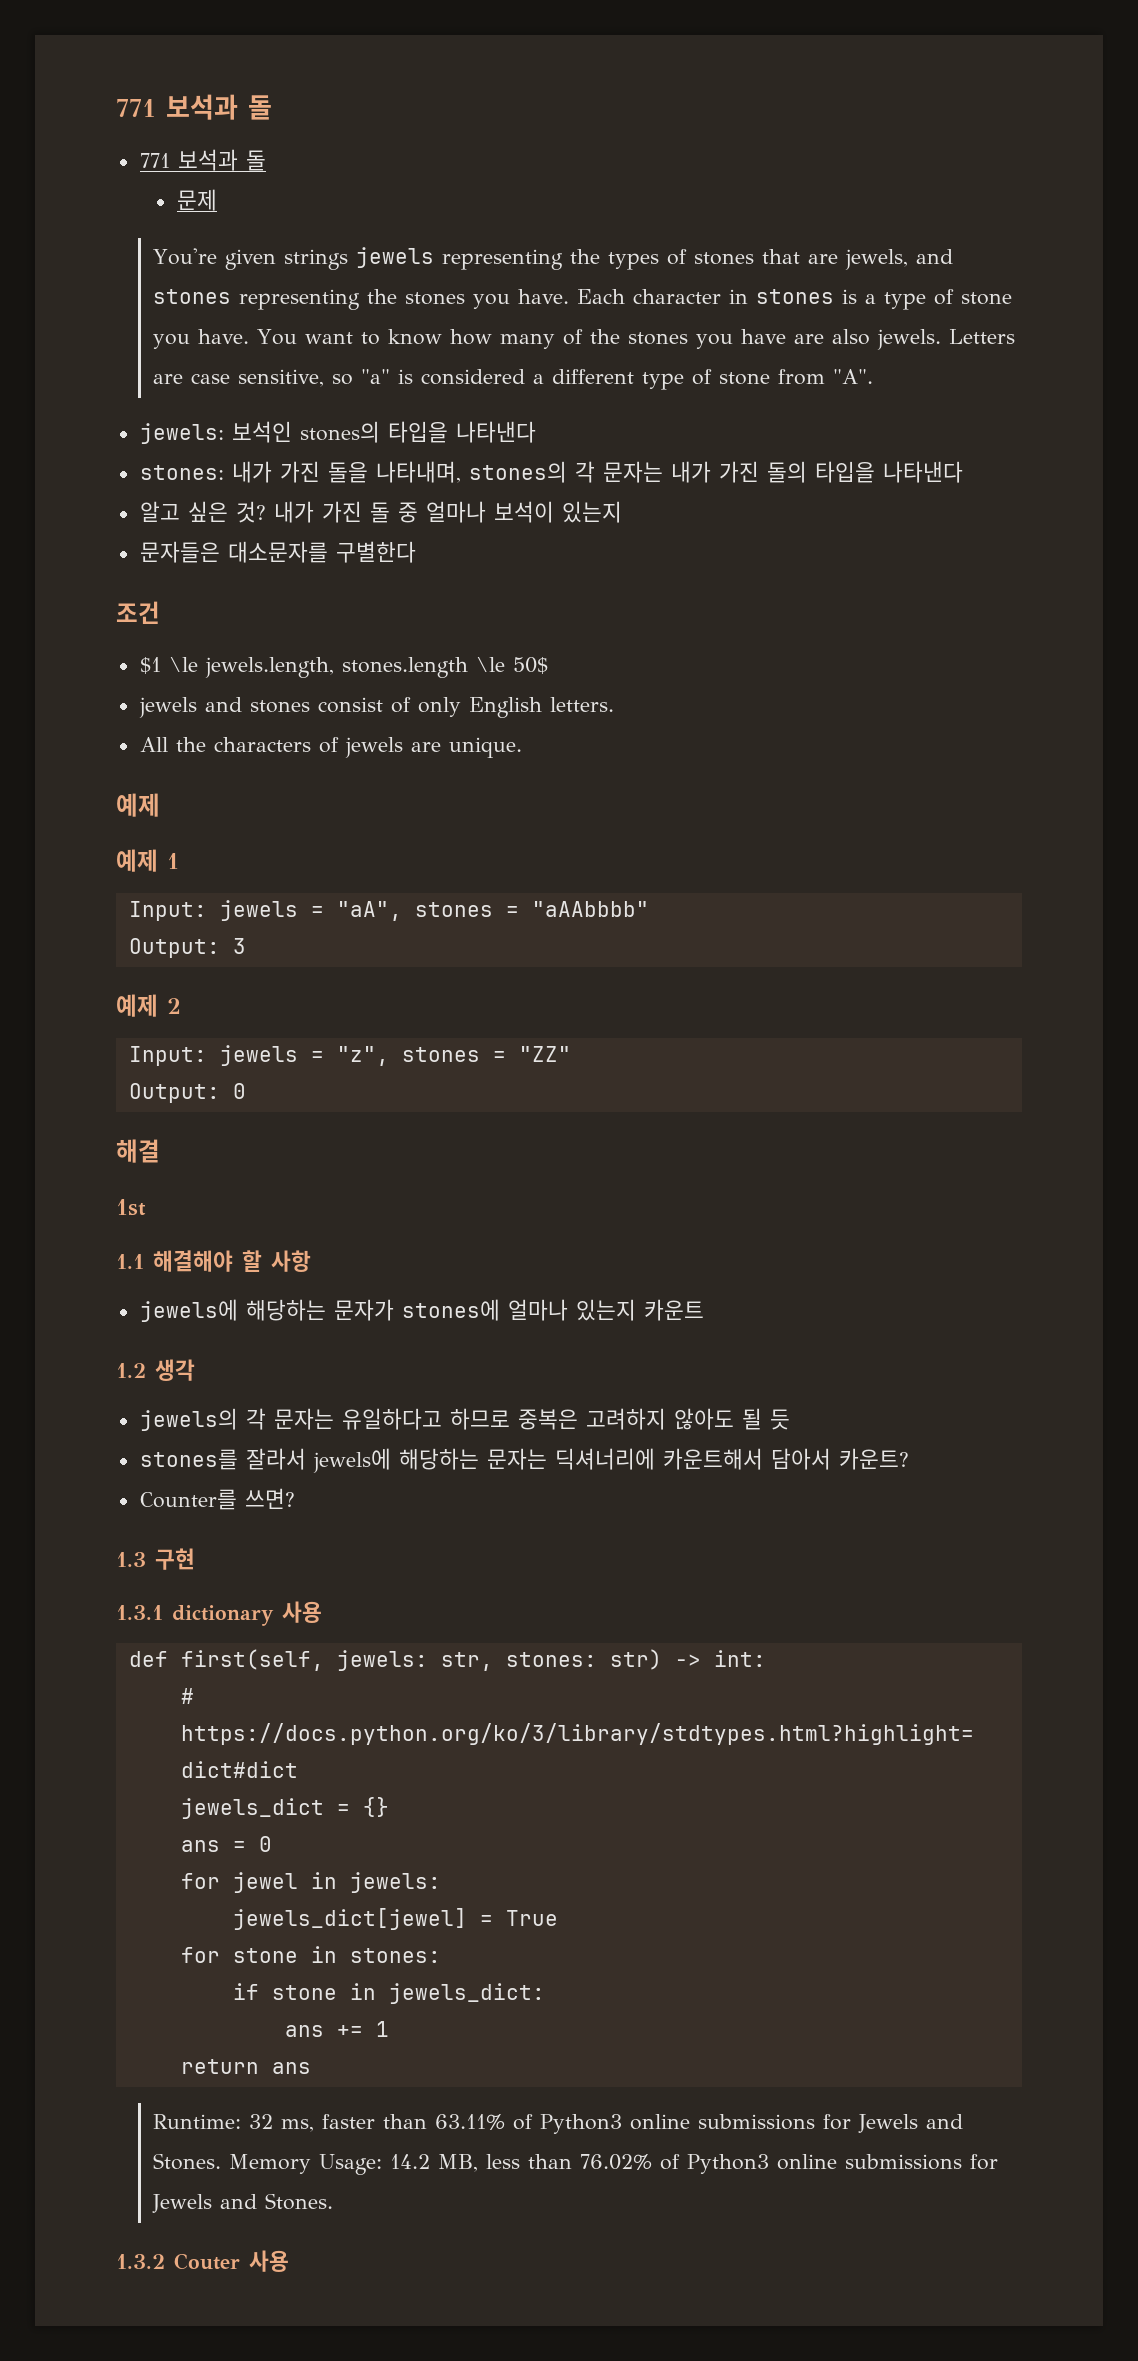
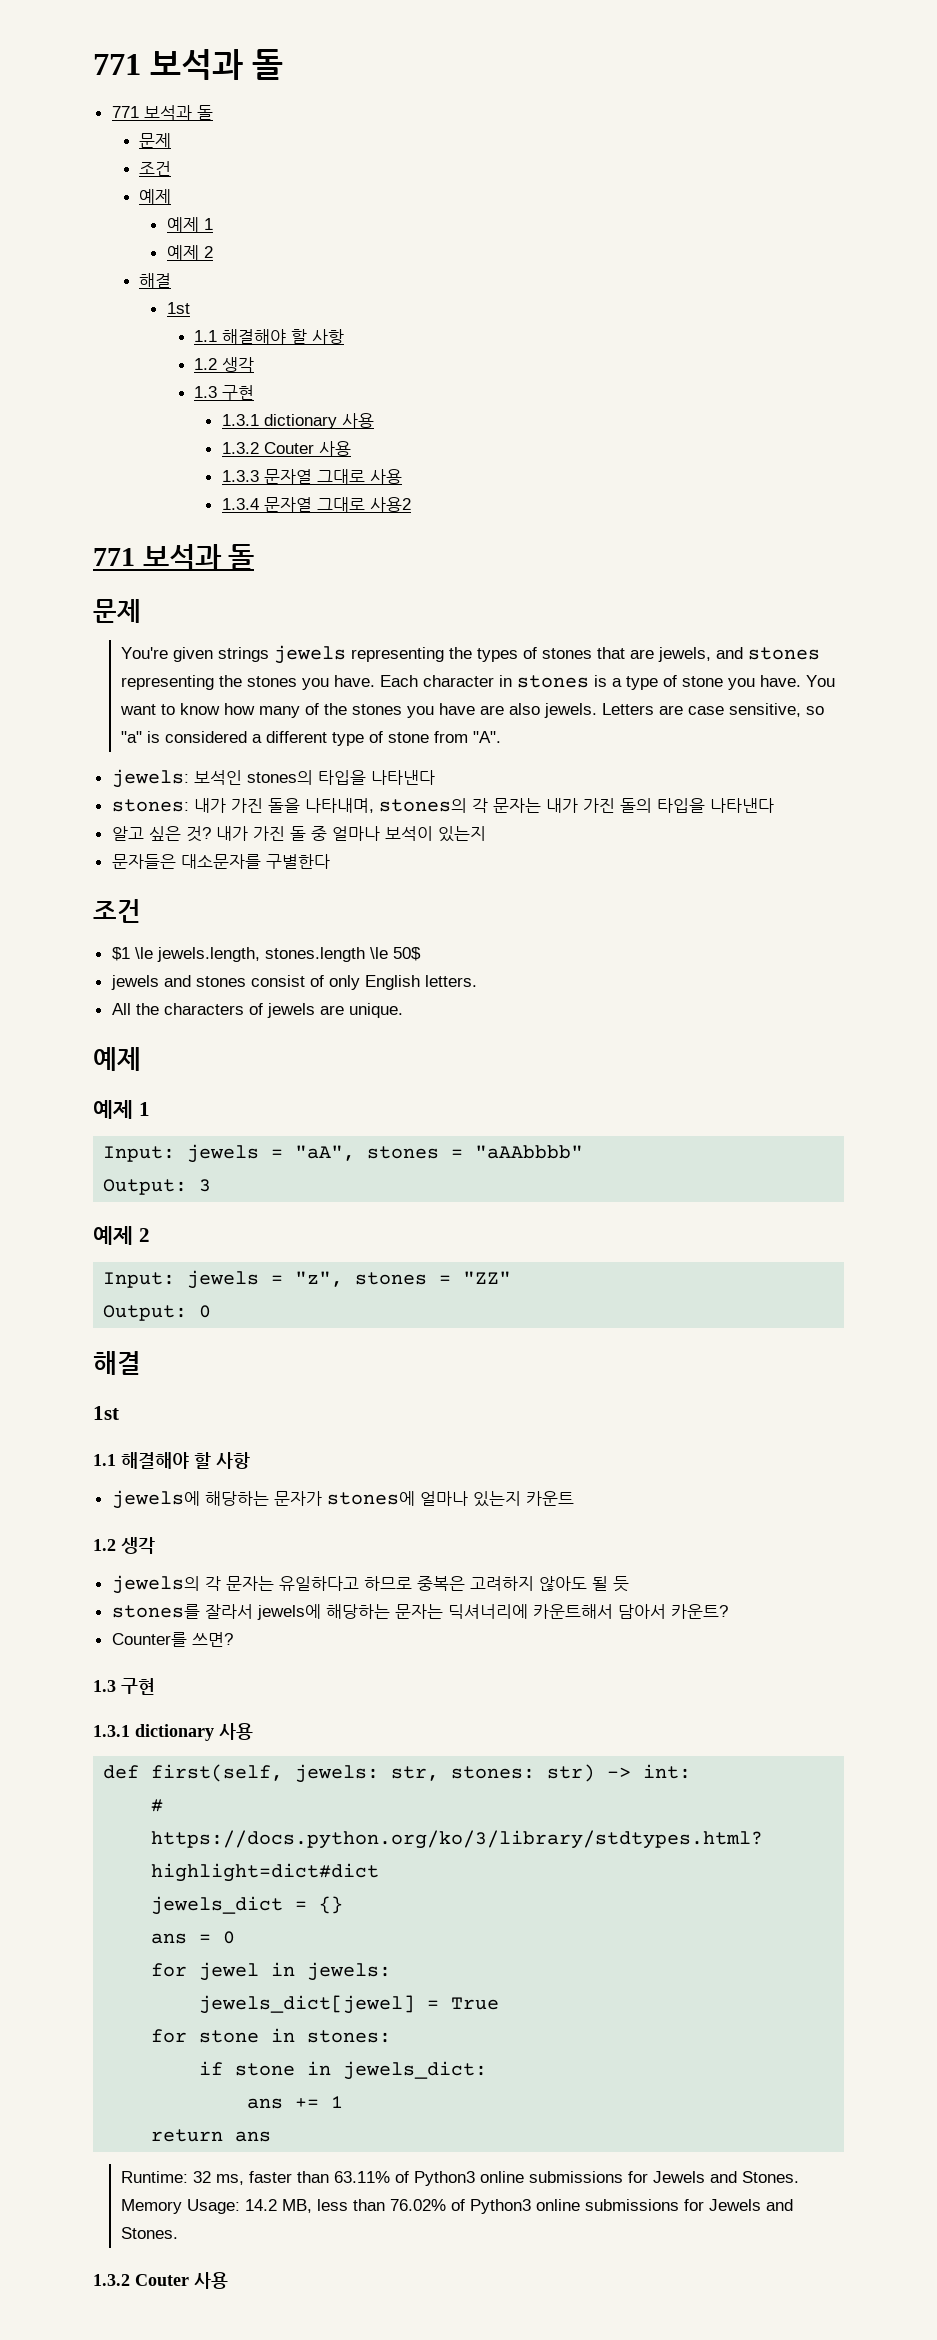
(217, 200) none -> [139,161,172,176] [139,189,172,204] [166,217,213,232] [166,245,213,260] [139,273,172,288] [166,302,190,314] [194,329,345,344] [194,357,255,372] [194,385,255,400] [221,413,374,429] [221,441,351,456] [221,469,402,484] [221,497,411,512] [93,544,255,570] [93,599,141,623] // 조건 // 예제 // 예제 1 // 예제 2 // 해결 // 1st // 1.1 해결해야 할 사항 // 1.2 생각 // 1.3 구현 // 1.3.1 dictionary 사용 // 1.3.2 Couter 사용 // 1.3.3 문자열 그대로 사용 // 1.3.4 문자열 그대로 사용2 // 771 보석과 돌 // 문제

